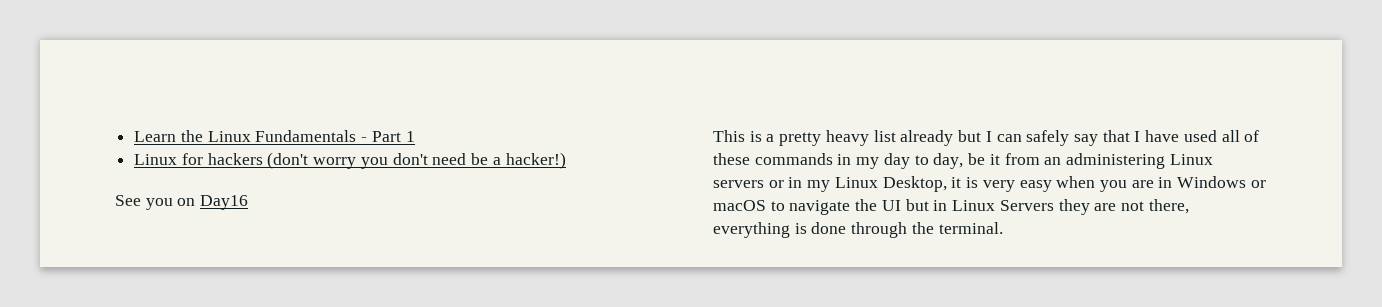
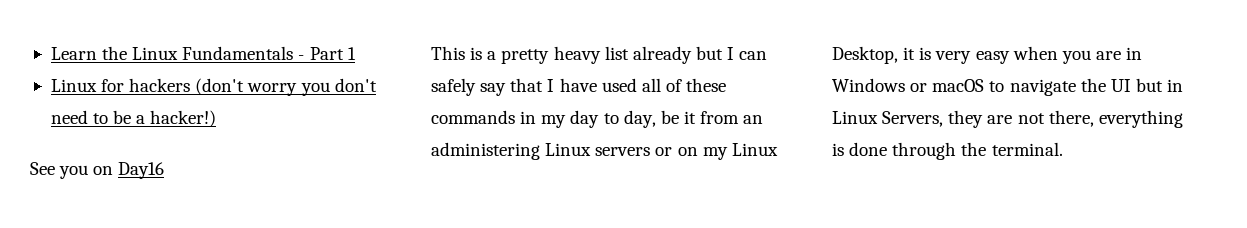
(467, 159) none -> [93,113,109,124] to
[788,177,803,188] in -> [677,147,698,156] on
[999,200,1054,211] Servers -> [882,111,944,127] Servers,

